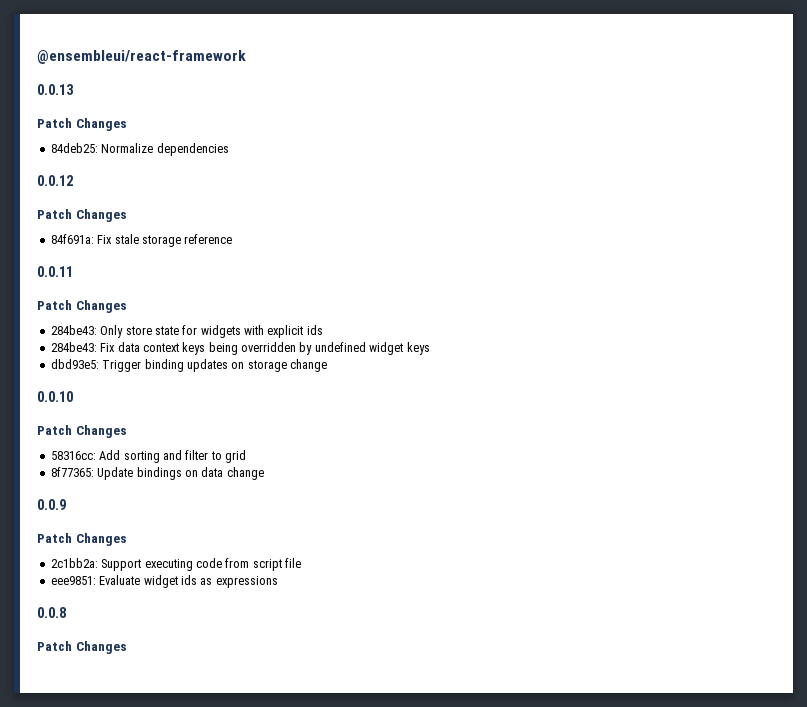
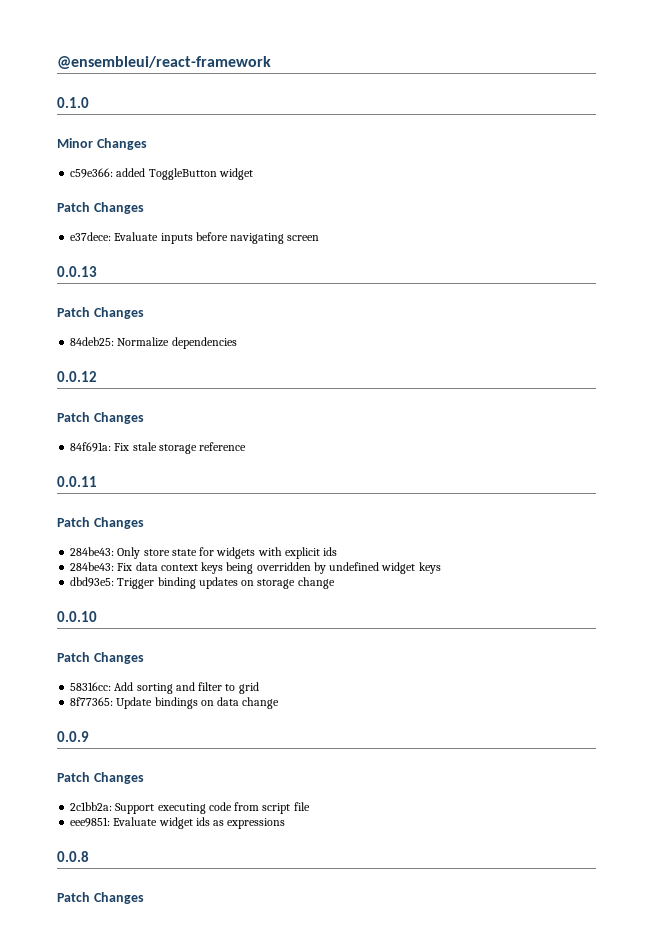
(246, 57) none -> [57,97,89,108] [57,138,147,150] [70,168,253,180] [57,202,144,214] [70,232,320,244] // 0.1.0 // Minor Changes // c59e366: added ToggleButton widget // Patch Changes // e37dece: Evaluate inputs before navigating screen

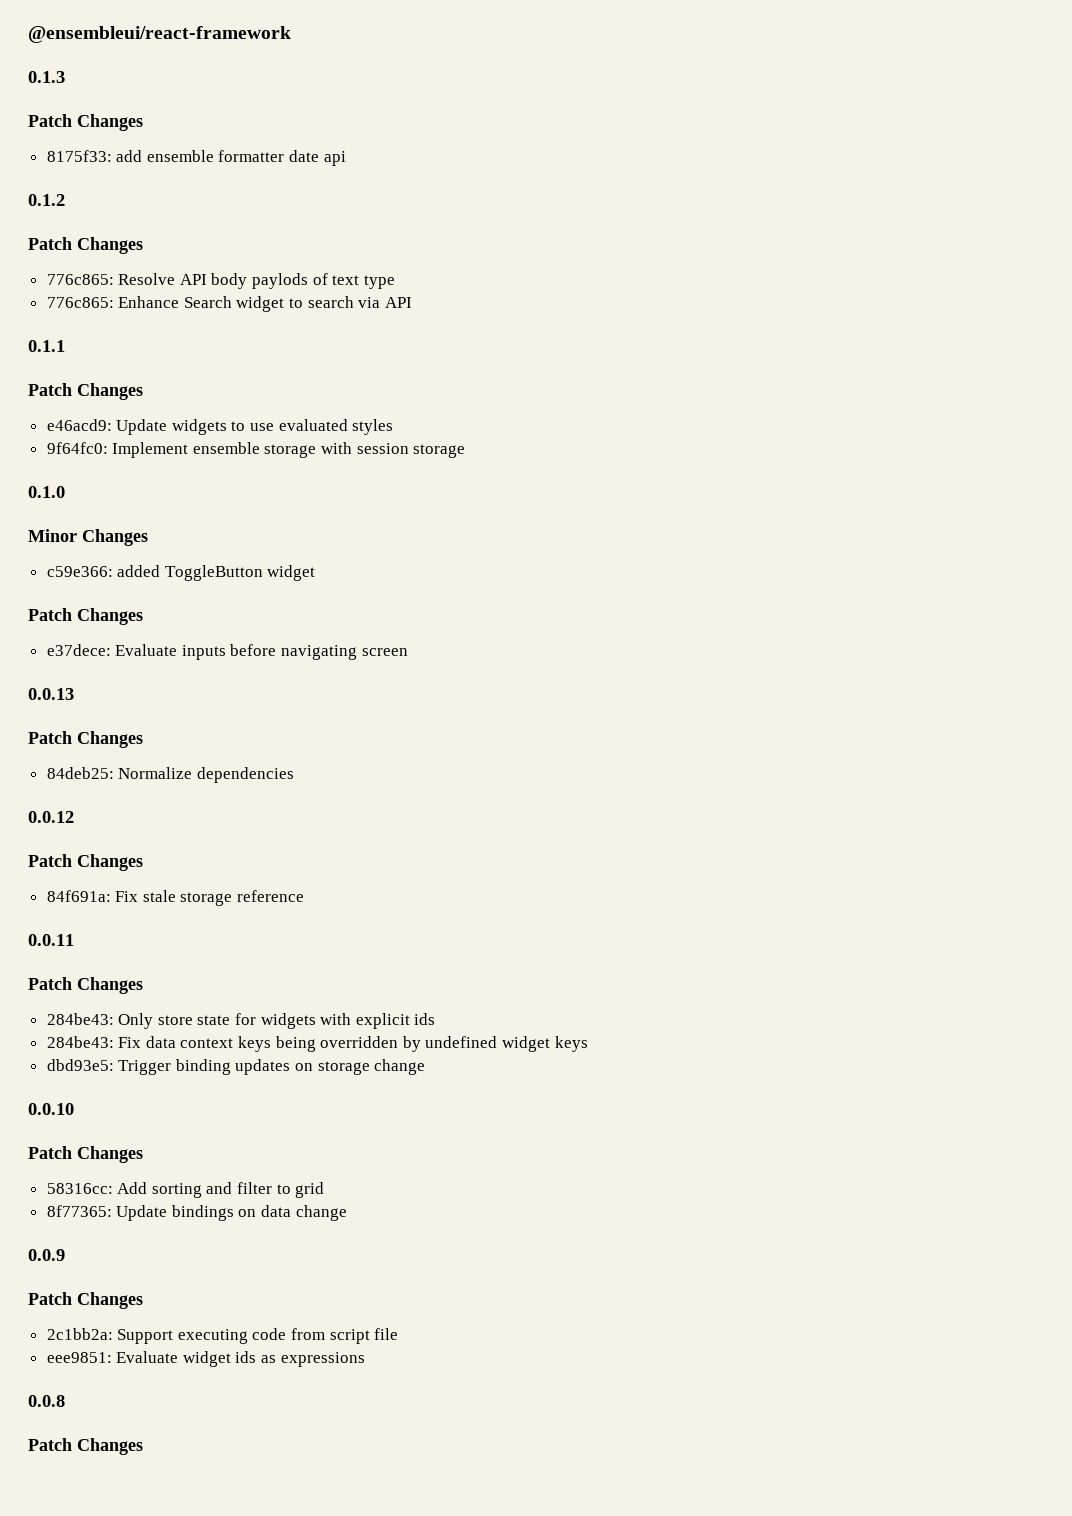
(271, 62) none -> [28,71,65,83] [28,114,143,131] [46,150,346,166] [28,194,65,206] [28,237,143,254] [46,273,395,289] [46,296,412,312] [28,340,65,352] [28,383,143,400] [46,419,394,435] [46,442,466,458] // 0.1.3 // Patch Changes // 8175f33: add ensemble formatter date api // 0.1.2 // Patch Changes // 776c865: Resolve API body paylods of text type // 776c865: Enhance Search widget to search via API // 0.1.1 // Patch Changes // e46acd9: Update widgets to use evaluated styles // 9f64fc0: Implement ensemble storage with session storage

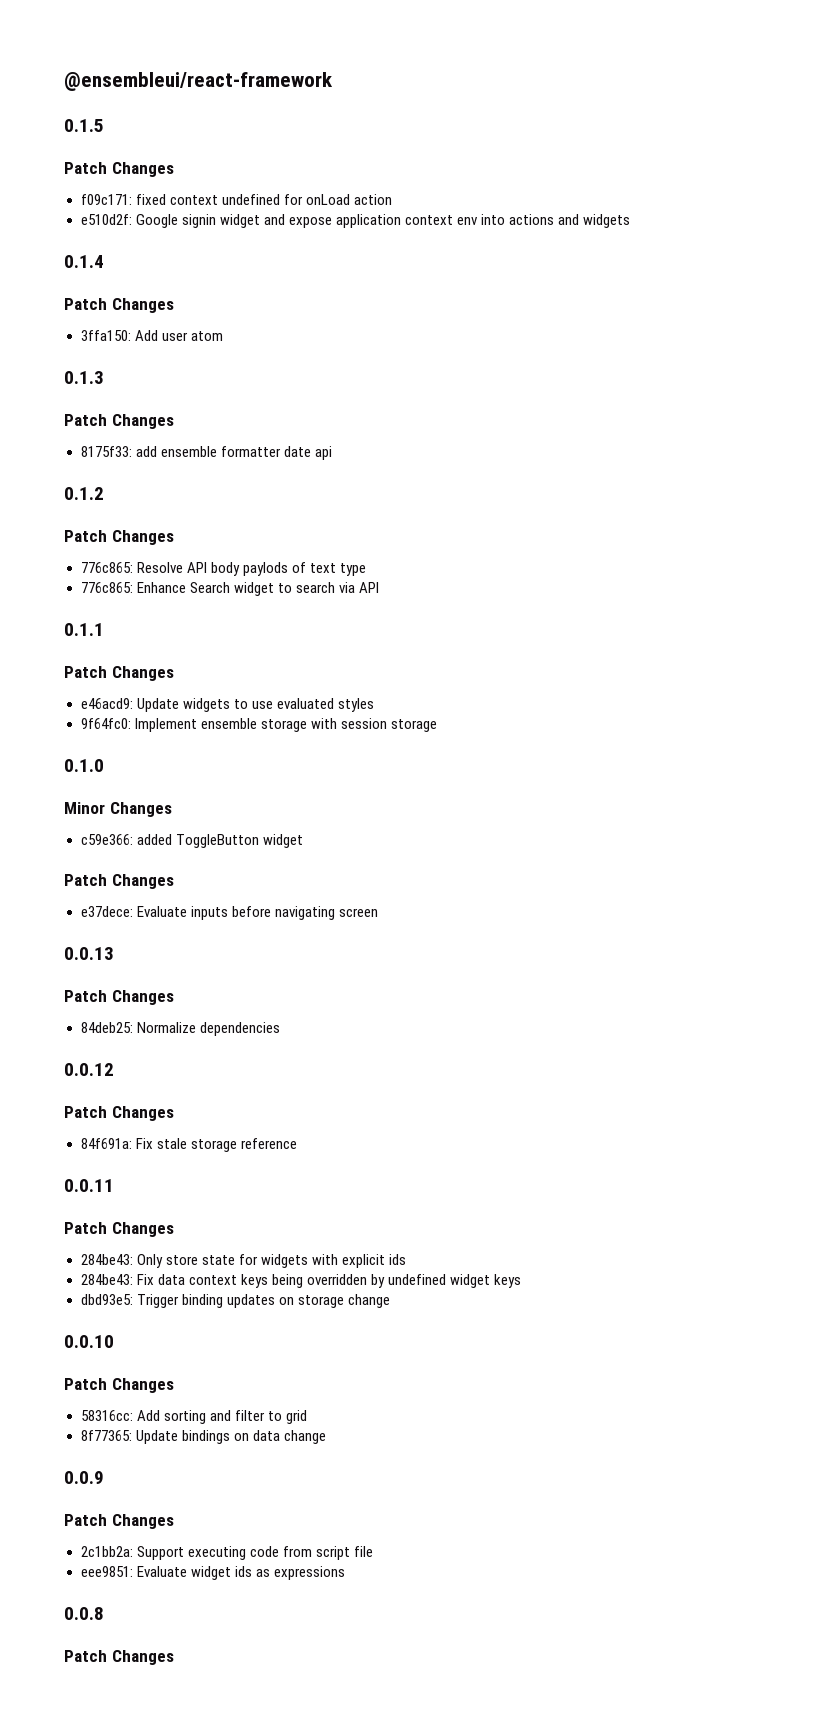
(291, 34) none -> [64,119,104,132] [64,162,174,177] [80,194,392,205] [80,214,631,228] [64,255,104,268] [64,298,174,313] [80,330,223,341] // 0.1.5 // Patch Changes // f09c171: fixed context undefined for onLoad action // e510d2f: Google signin widget and expose application context env into actions and widgets // 0.1.4 // Patch Changes // 3ffa150: Add user atom

